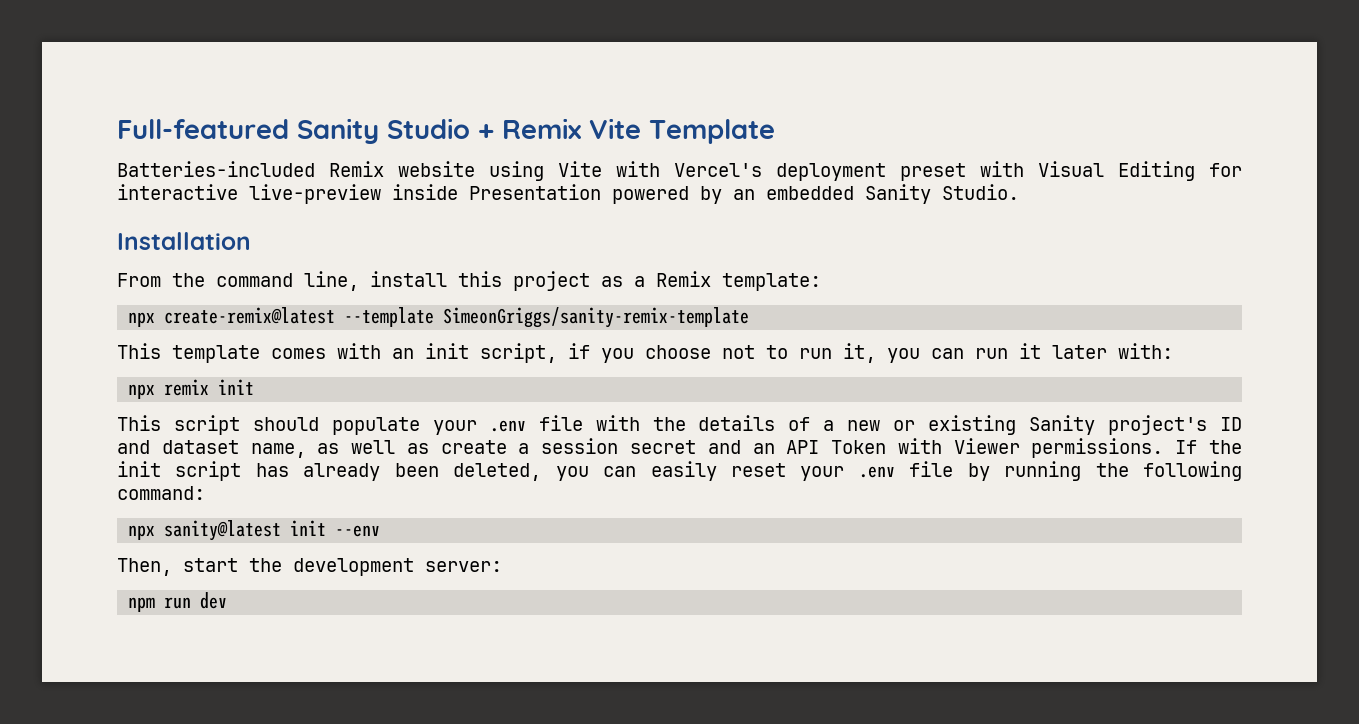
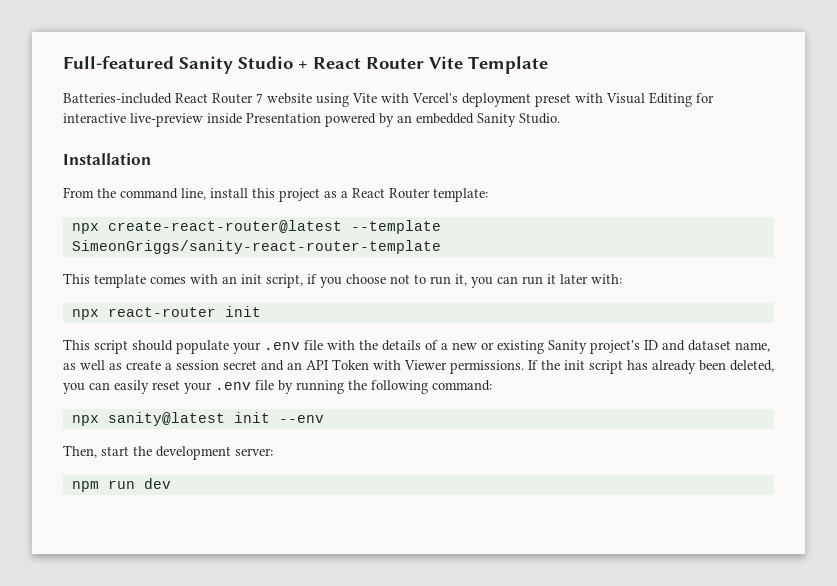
[502,118,581,139] Remix -> [313,57,424,69] React Router
[329,161,384,177] Remix -> [175,93,263,104] React Router 7
[656,271,711,287] Remix -> [352,188,430,199] React Router
[164,307,750,328] create-remix@latest --template SimeonGriggs/sanity-remix-template -> [107,220,441,234] [71,240,441,254] create-react-router@latest --template SimeonGriggs/sanity-react-router-template
[164,379,210,396] remix -> [107,307,216,317] react-router

